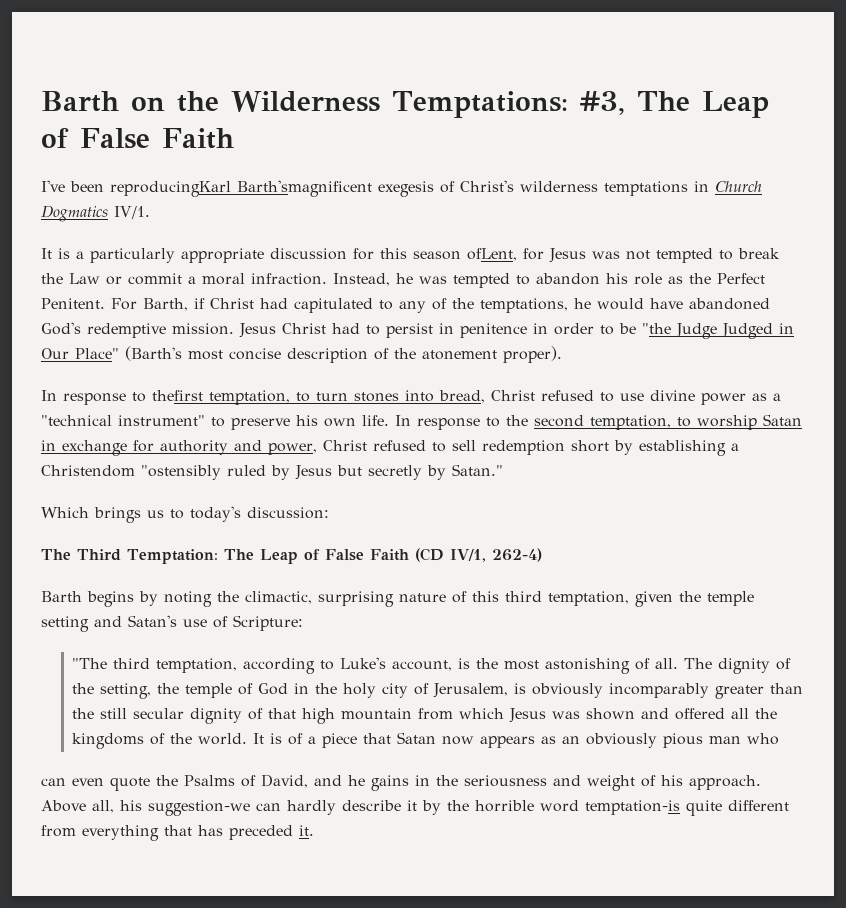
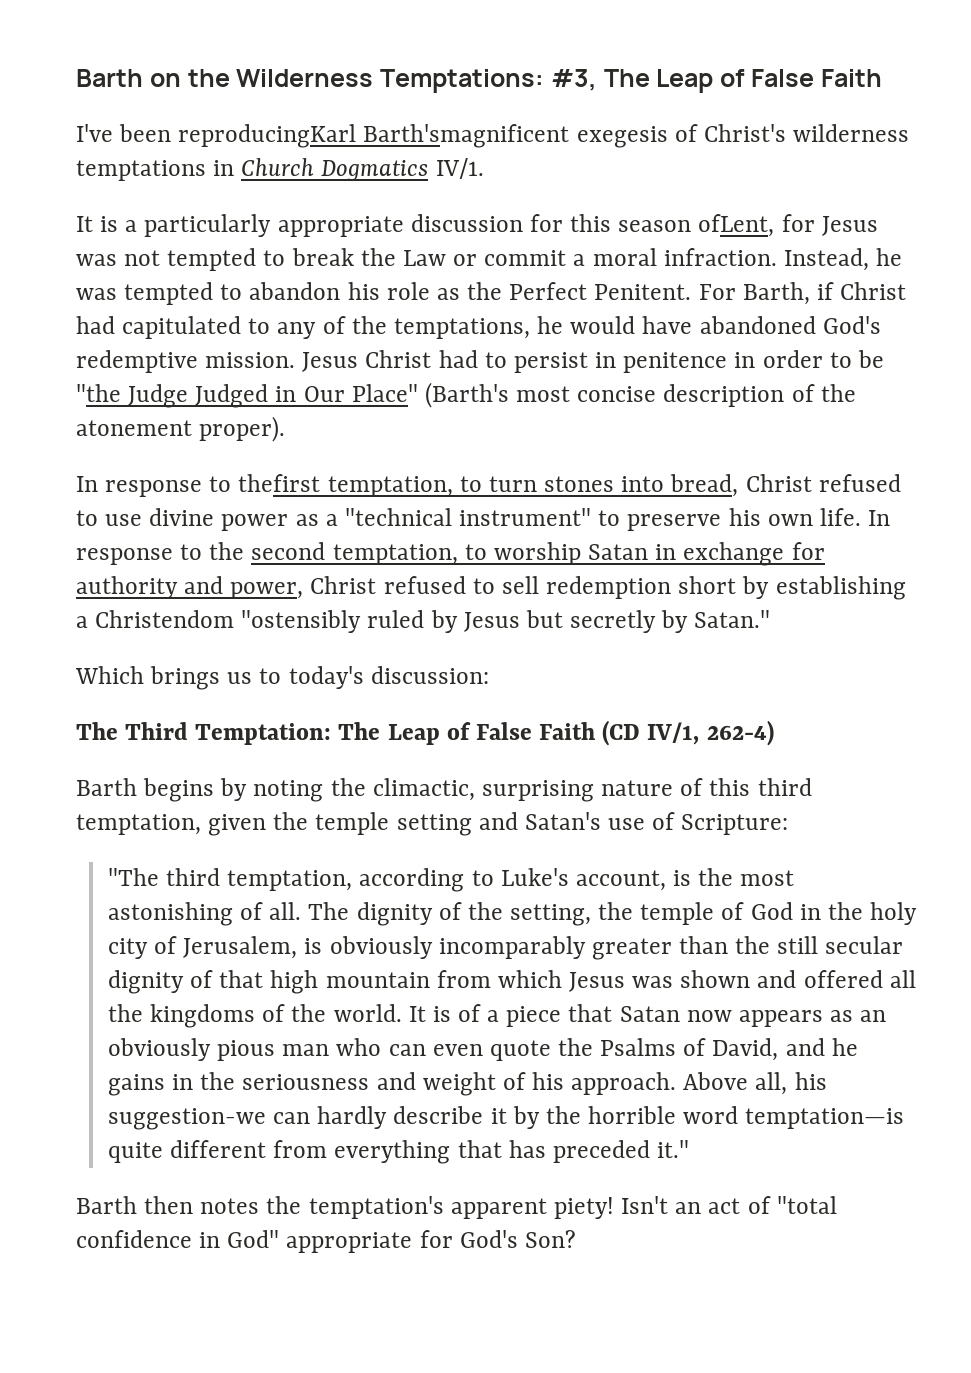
(780, 739) // -> (382, 1047) none
[585,800,680,815] temptation-is -> [745,1108,905,1129] temptation—is
[299,825,314,836] it. -> [657,1140,690,1158] [76,1196,837,1219] [76,1230,576,1253] it." // Barth then notes the temptation's apparent piety! Isn't an act of "total confidence in God" appropriate for God's Son?

